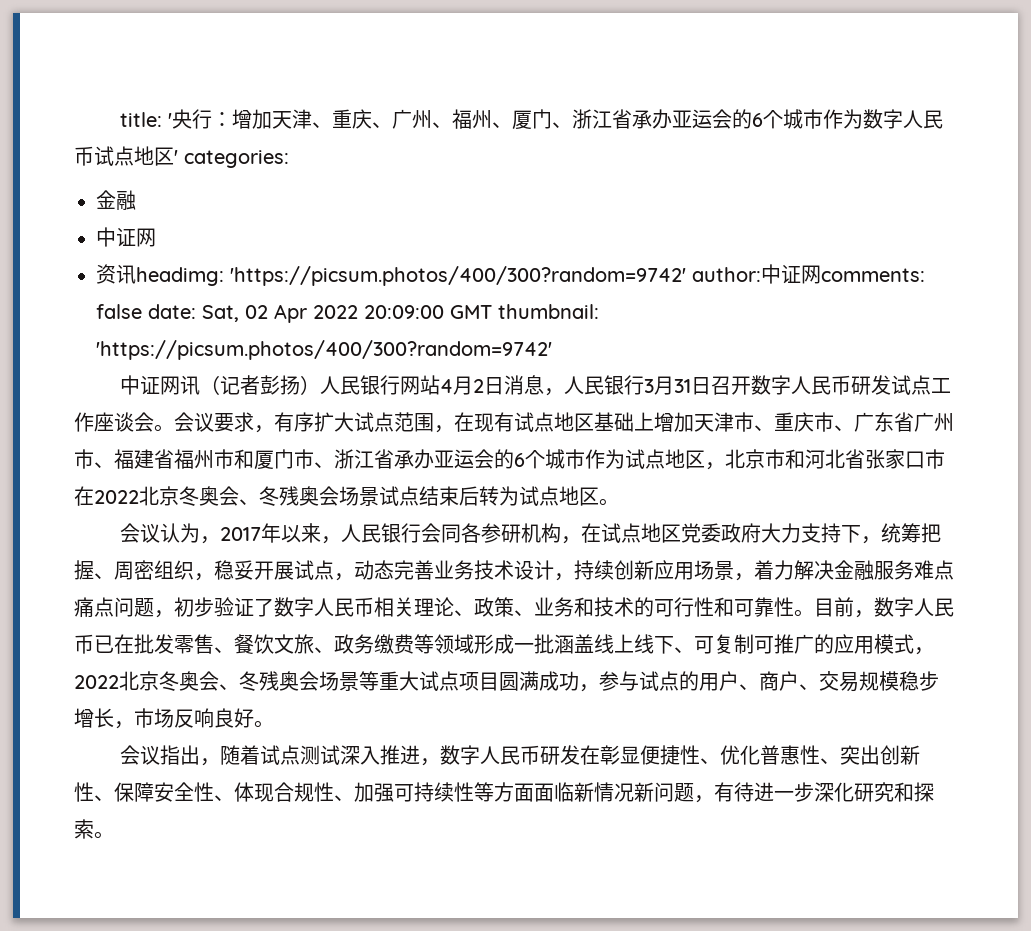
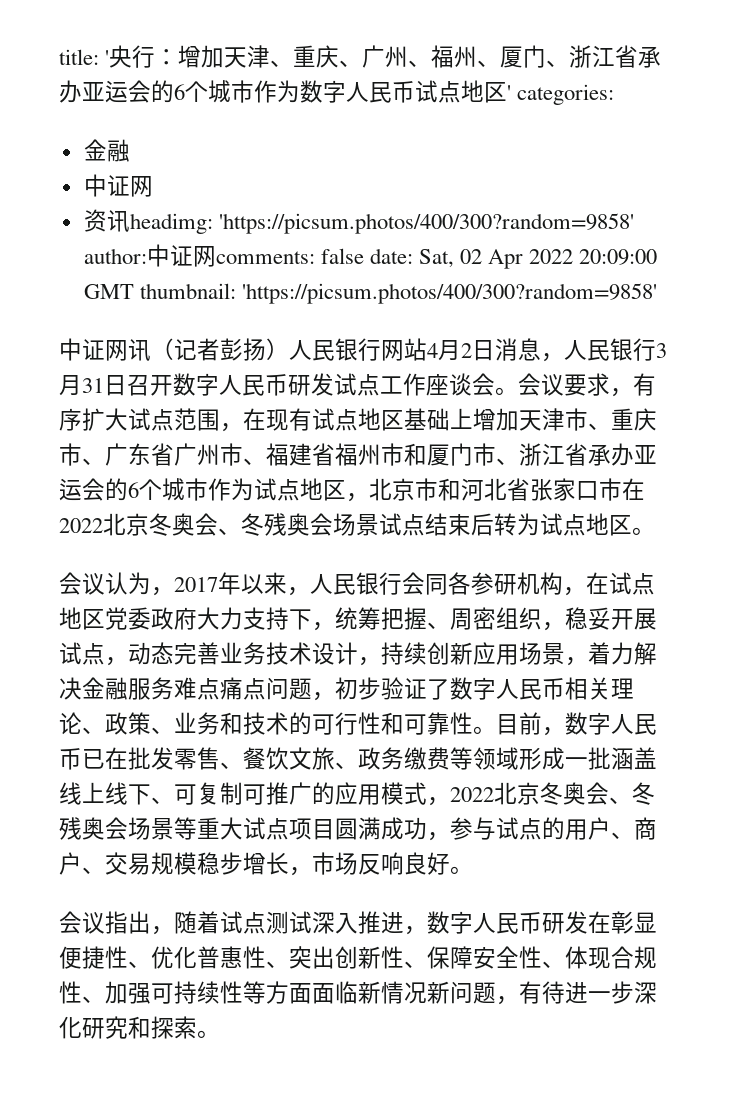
[230,266,686,286] 'https://picsum.photos/400/300?random=9742' -> [218,213,634,234] 'https://picsum.photos/400/300?random=9858'
[96,340,552,360] 'https://picsum.photos/400/300?random=9742' -> [241,283,657,304] 'https://picsum.photos/400/300?random=9858'

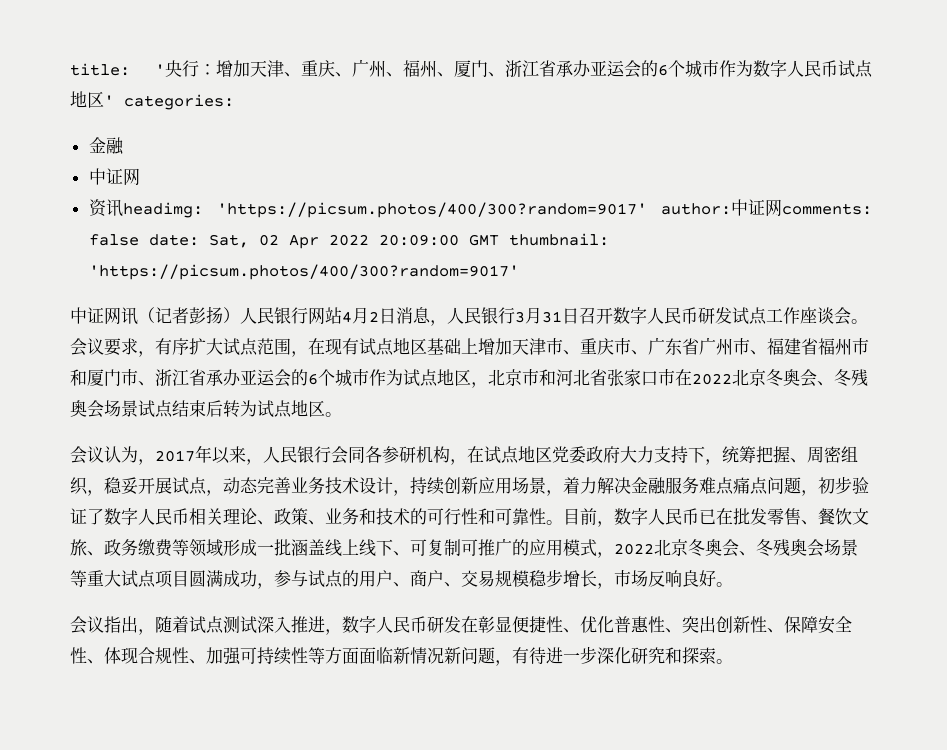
[218,213,634,234] 'https://picsum.photos/400/300?random=9858' -> [216,202,647,218] 'https://picsum.photos/400/300?random=9017'
[241,283,657,304] 'https://picsum.photos/400/300?random=9858' -> [88,264,519,280] 'https://picsum.photos/400/300?random=9017'

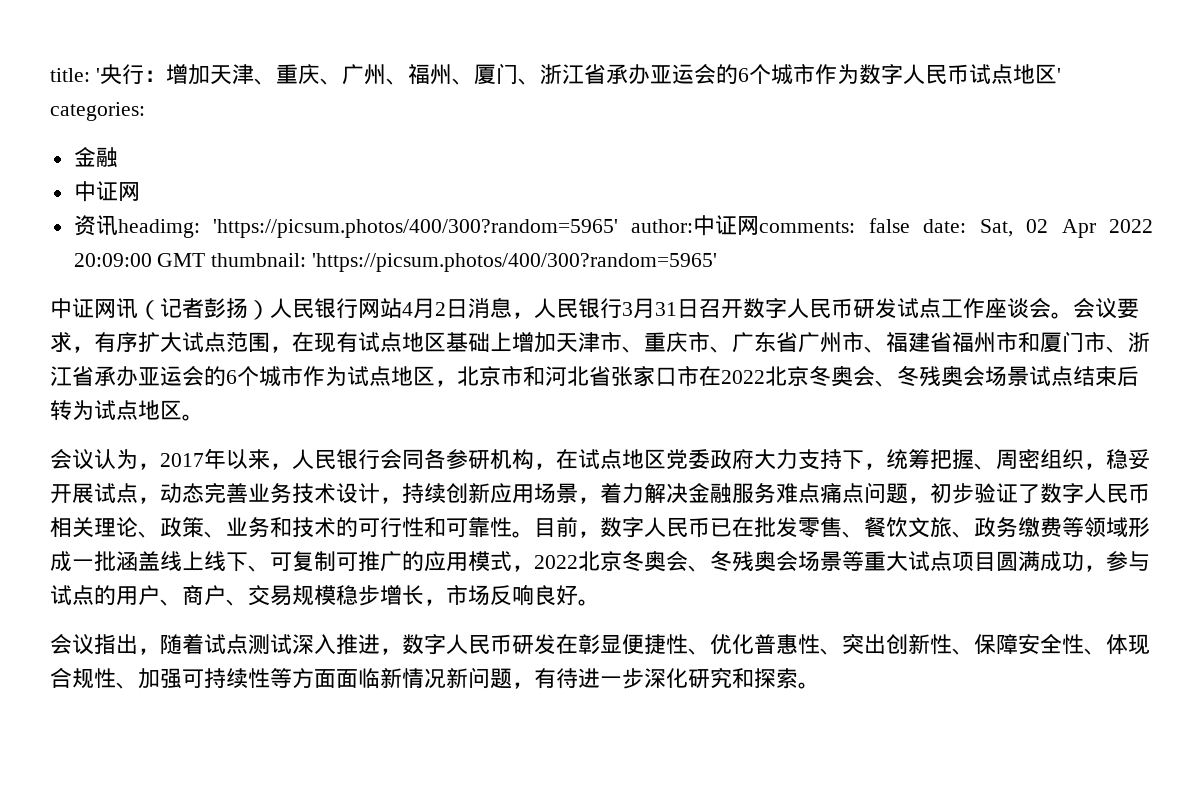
[216,202,647,218] 'https://picsum.photos/400/300?random=9017' -> [213,219,619,238] 'https://picsum.photos/400/300?random=5965'
[88,264,519,280] 'https://picsum.photos/400/300?random=9017' -> [312,253,718,272] 'https://picsum.photos/400/300?random=5965'

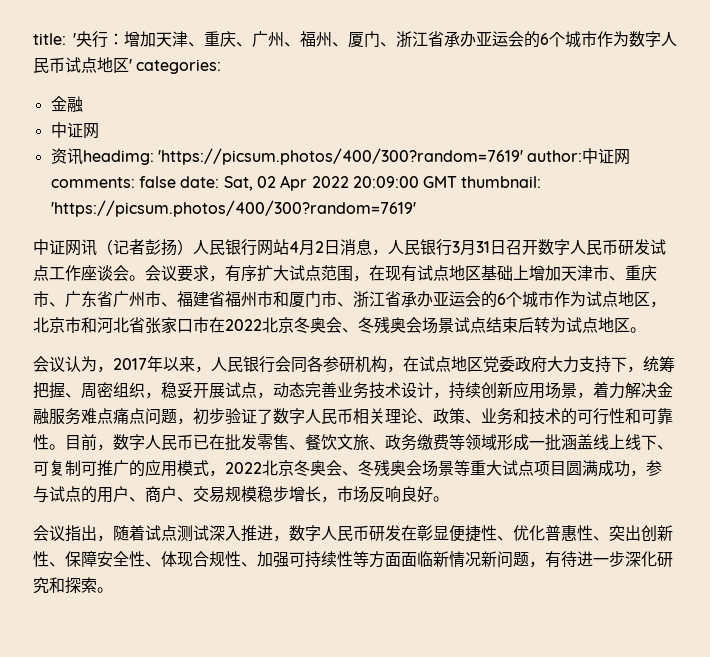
[213,219,619,238] 'https://picsum.photos/400/300?random=5965' -> [157,148,523,165] 'https://picsum.photos/400/300?random=7619'
[312,253,718,272] 'https://picsum.photos/400/300?random=5965' -> [50,200,416,217] 'https://picsum.photos/400/300?random=7619'

